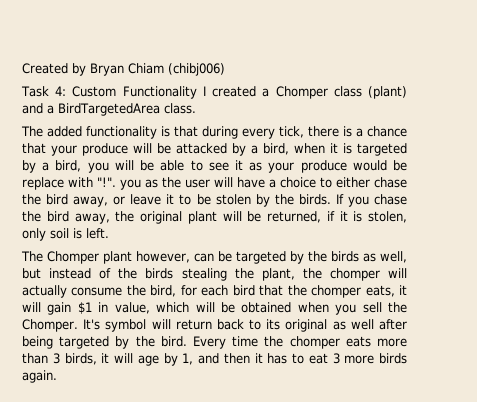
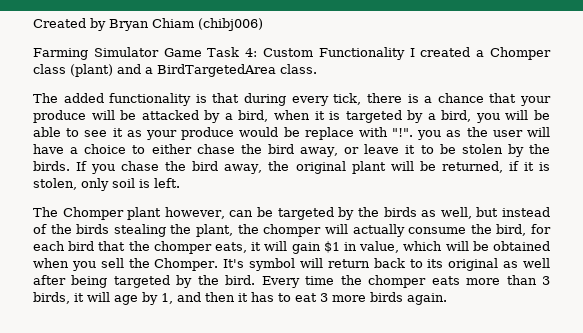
(225, 69) none -> [33,47,202,60] Farming Simulator Game

